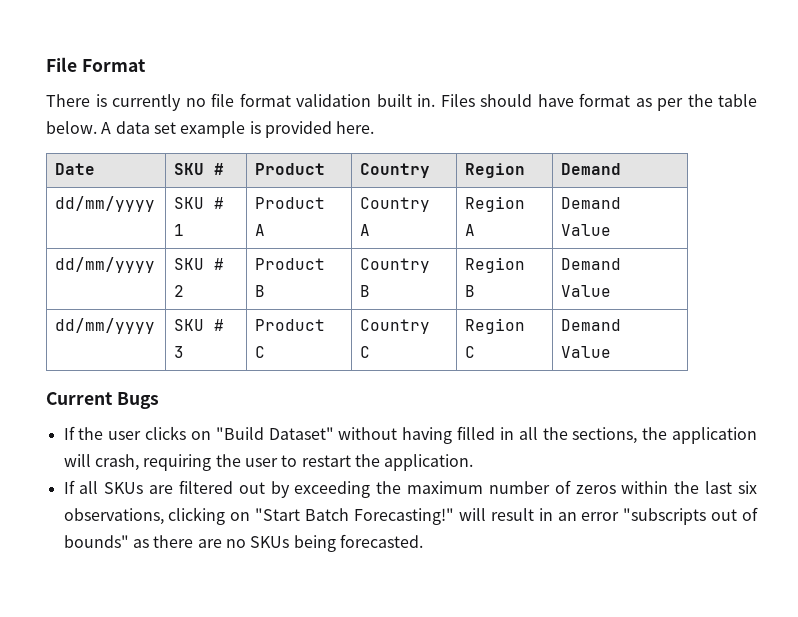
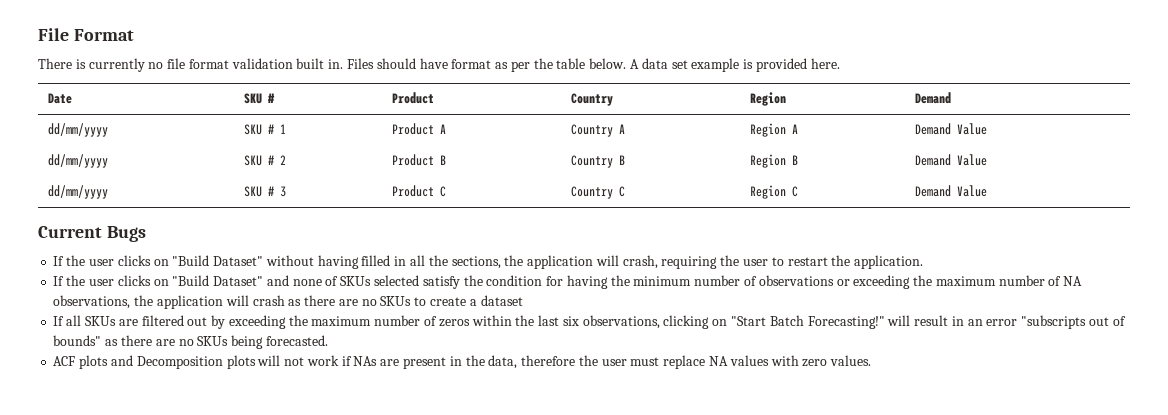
(474, 462) none -> [53,275,1083,289] [53,295,523,309] // If the user clicks on "Build Dataset" and none of SKUs selected satisfy the condition for having the minimum number of observations or exceeding the maximum number of NA observations, the application will crash as there are no SKUs to create a dataset
(423, 541) none -> [53,355,872,369] // ACF plots and Decomposition plots will not work if NAs are present in the data, therefore the user must replace NA values with zero values.

